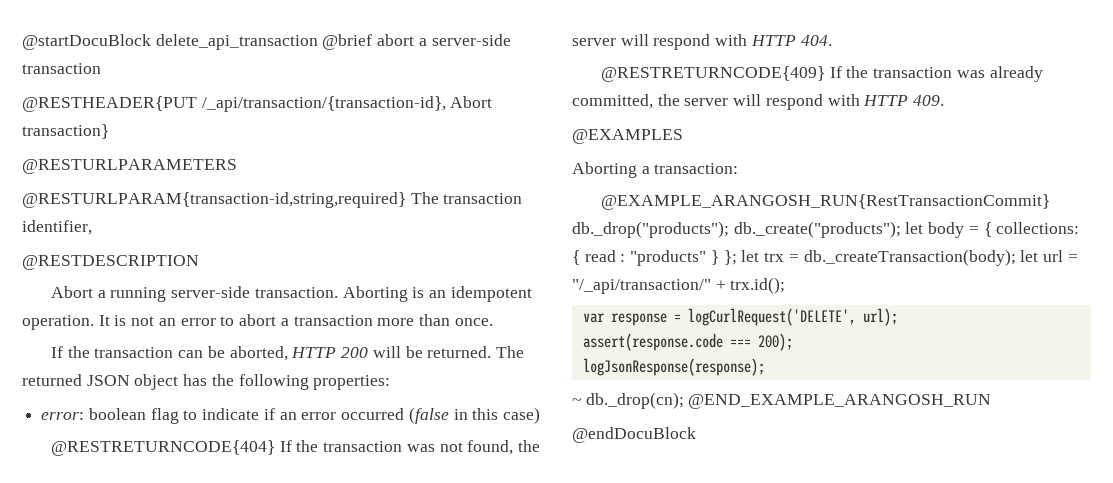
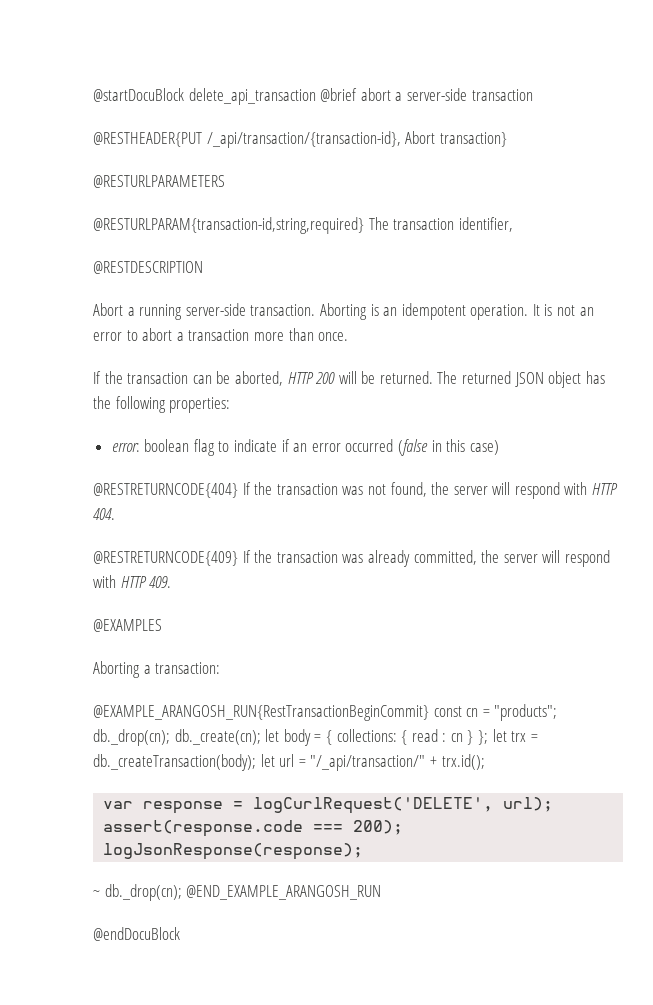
[601,194,1051,210] [572,221,901,238] @EXAMPLE_ARANGOSH_RUN{RestTransactionCommit} db._drop("products"); db._create("products"); -> [93,704,558,721] [93,729,261,746] @EXAMPLE_ARANGOSH_RUN{RestTransactionBeginCommit} const cn = "products"; db._drop(cn); db._create(cn);
[630,250,707,266] "products" -> [450,733,463,742] cn

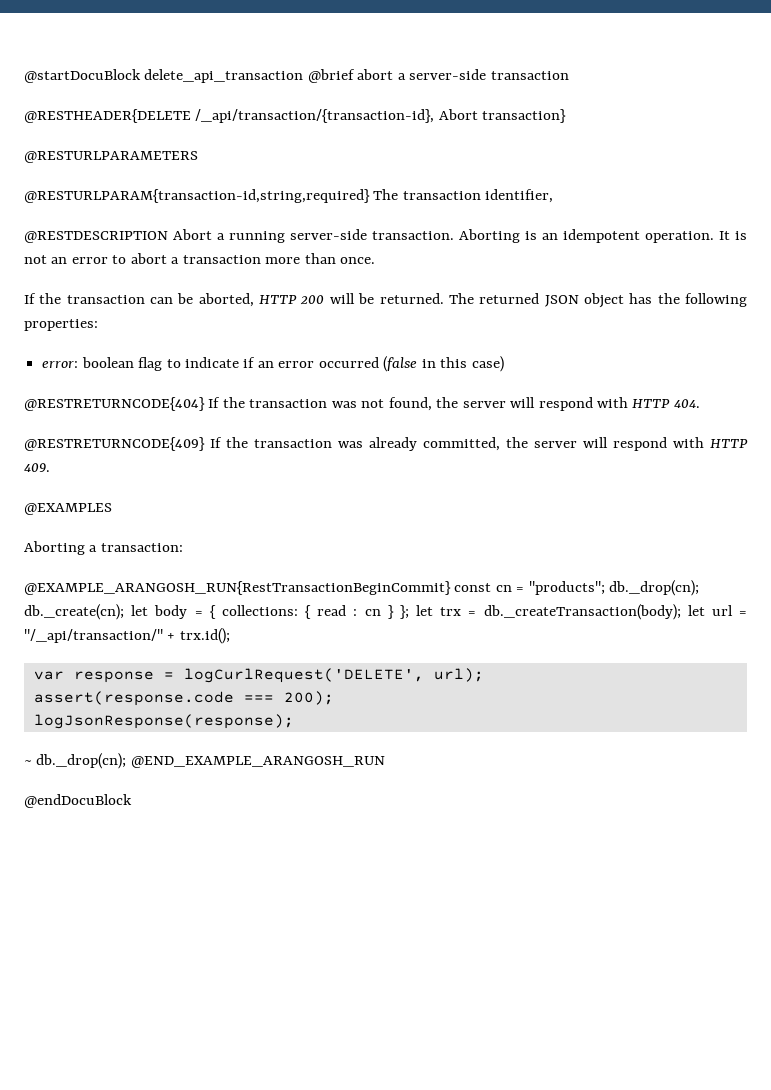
[93,132,202,147] @RESTHEADER{PUT -> [24,109,191,123] @RESTHEADER{DELETE
(203, 267) // -> (168, 237) none

